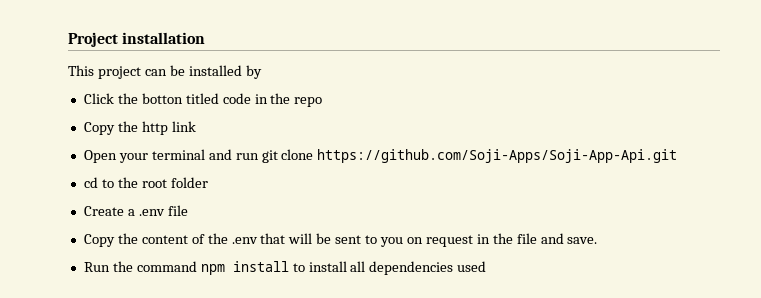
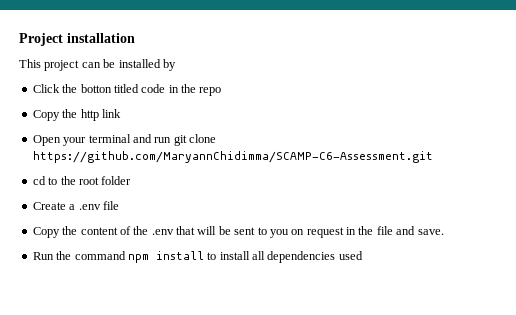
[317,149,678,163] https://github.com/Soji-Apps/Soji-App-Api.git -> [32,151,433,163] https://github.com/MaryannChidimma/SCAMP-C6-Assessment.git

